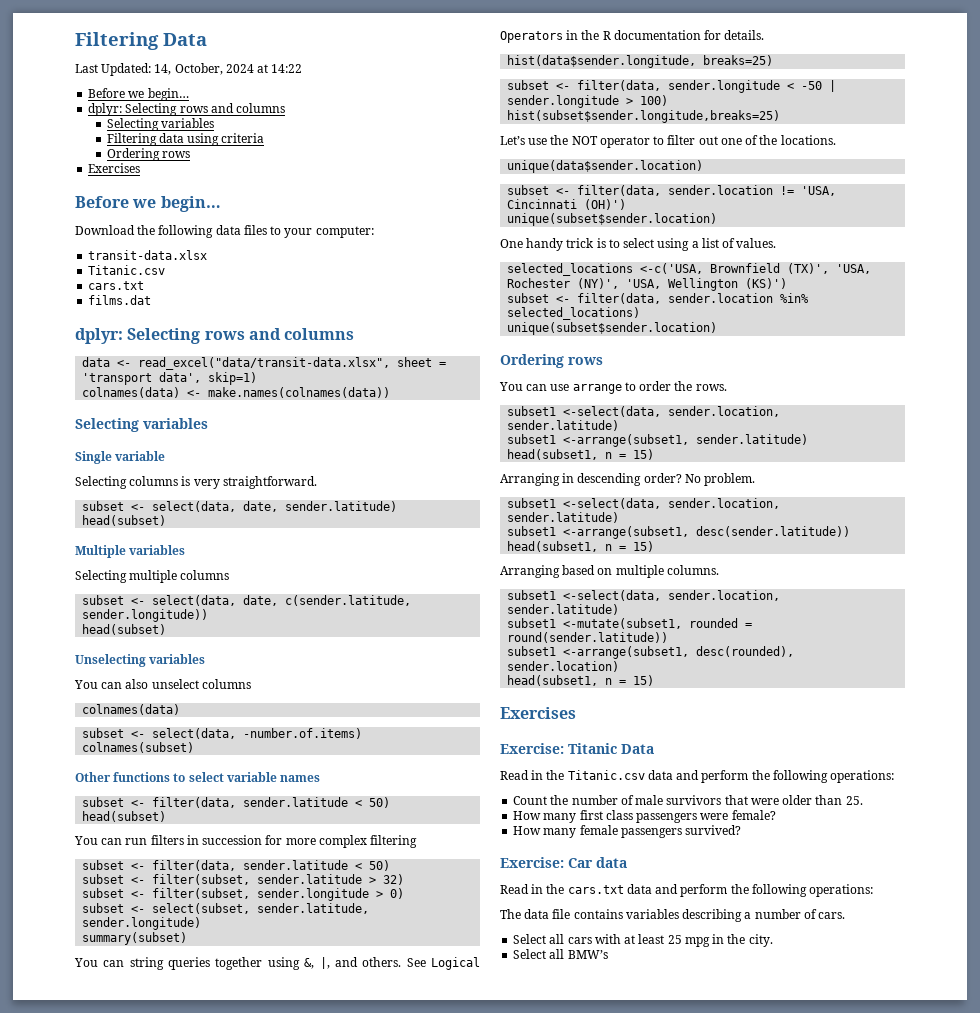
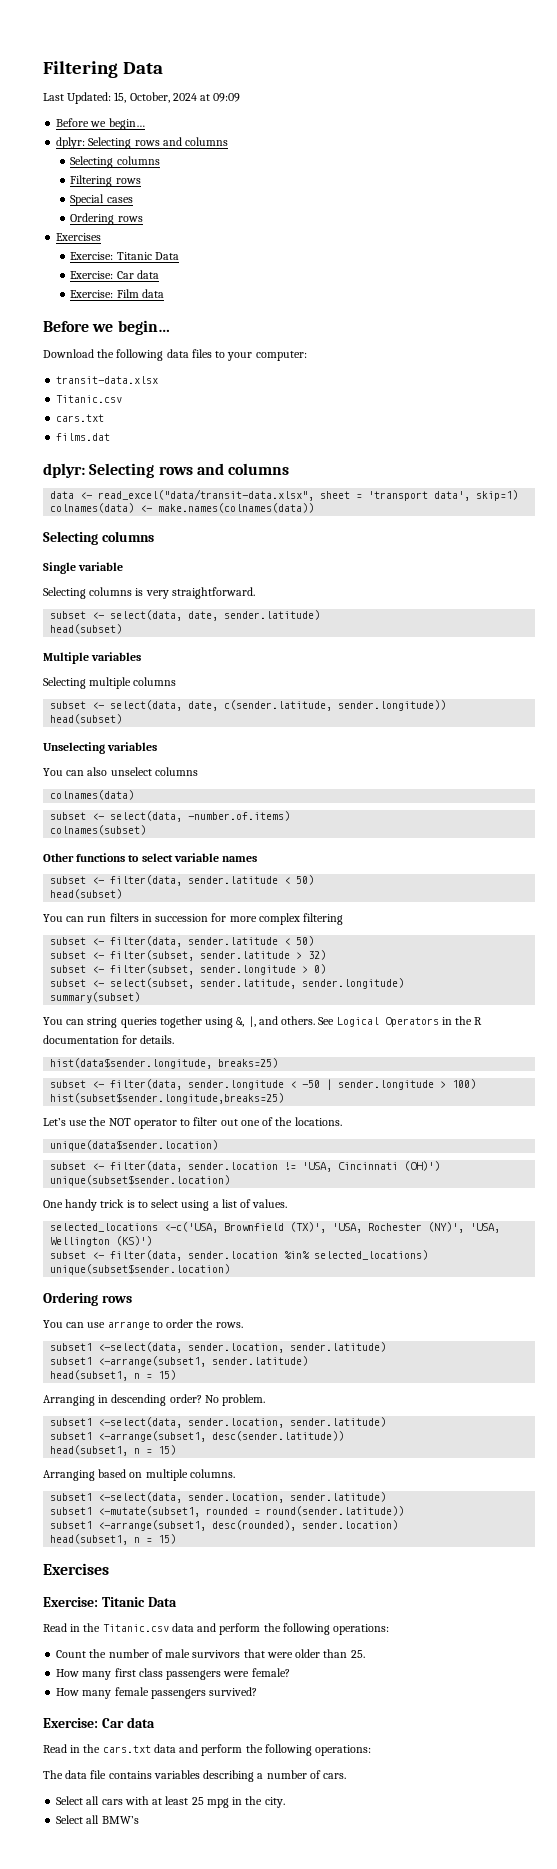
[154,64,172,75] 14, -> [114,92,127,103] 15,
[271,64,303,73] 14:22 -> [213,93,241,102] 09:09
[160,118,214,128] [106,133,265,146] variables // Filtering data using criteria -> [116,156,160,165] [70,175,141,187] [70,194,133,206] columns // Filtering rows // Special cases
(141, 168) none -> [70,252,179,260] [70,270,159,279] [70,289,164,298] // Exercise: Titanic Data // Exercise: Car data // Exercise: Film data
[143,418,208,429] variables -> [101,531,154,542] columns

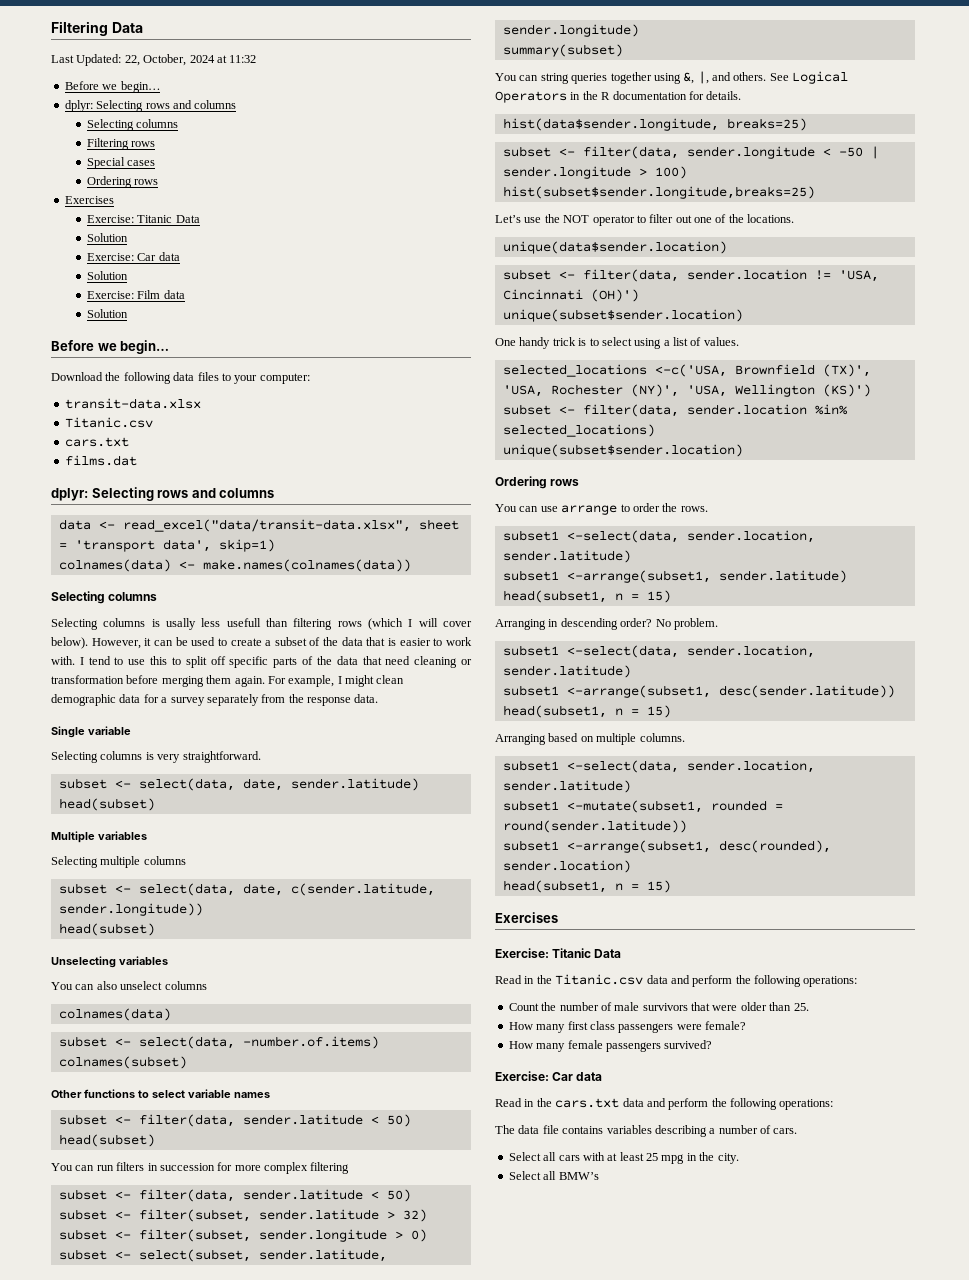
[114,92,127,103] 15, -> [124,55,140,66] 22,
[213,93,241,102] 09:09 -> [229,55,257,63] 11:32
[70,270,159,279] // Exercise: Car data -> [87,233,129,242] [87,252,180,261] [87,271,129,280] // Solution // Exercise: Car data // Solution
(164, 293) none -> [87,309,129,318] // Solution
(154, 536) none -> [51,618,472,630] [51,637,472,649] [51,656,472,668] [51,675,405,687] [51,694,379,706] // Selecting columns is usally less usefull than filtering rows (which I will cover below). However, it can be used to create a subset of the data that is easier to work with. I tend to use this to split off specific parts of the data that need cleaning or transformation before merging them again. For example, I might clean demographic data for a survey separately from the response data.

